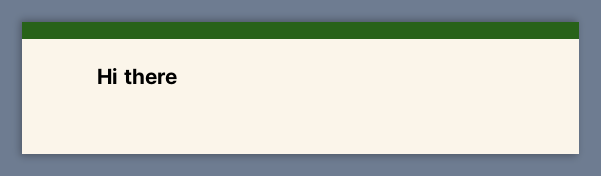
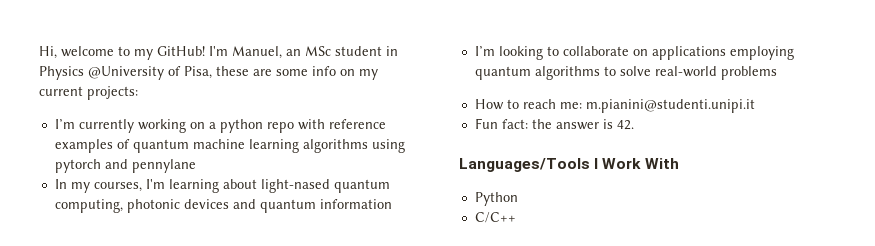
[97,67,177,85] Hi there -> [39,46,398,60] [39,66,378,80] [39,86,138,100] [54,119,386,133] [54,139,405,153] [54,159,196,173] [54,179,390,193] [54,199,392,213] [474,46,794,60] [474,66,777,80] [474,99,755,113] [474,118,634,130] [459,158,679,172] [474,192,518,206] [474,212,516,223] Hi, welcome to my GitHub! I'm Manuel, an MSc student in Physics @University of Pisa, these are some info on my current projects: // I’m currently working on a python repo with reference examples of quantum machine learning algorithms using pytorch and pennylane // In my courses, I'm learning about light-nased quantum computing, photonic devices and quantum information // I’m looking to collaborate on applications employing quantum algorithms to solve real-world problems // How to reach me: m.pianini@studenti.unipi.it // Fun fact: the answer is 42. // Languages/Tools I Work With // Python // C/C++

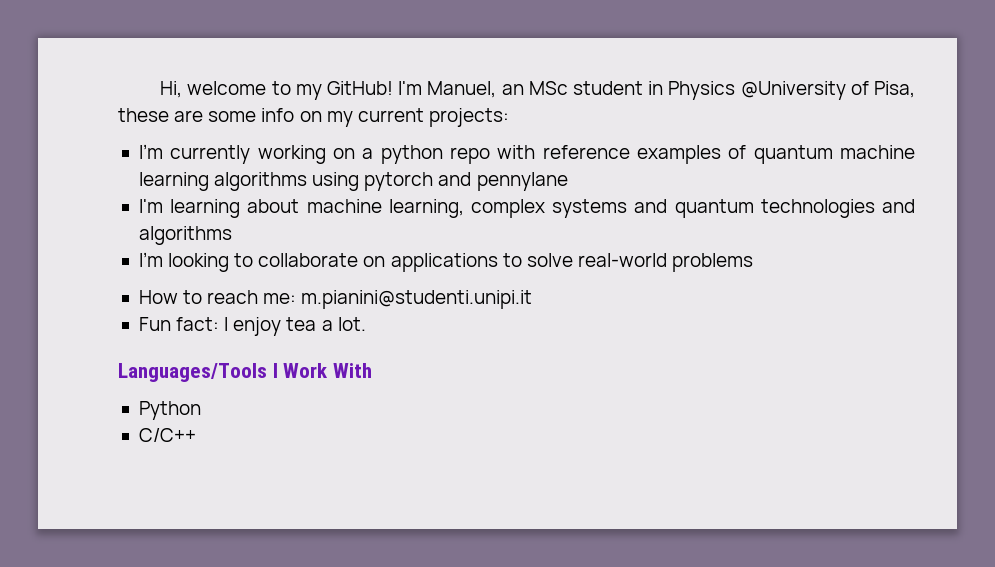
[54,179,390,193] [54,199,392,213] In my courses, I'm learning about light-nased quantum computing, photonic devices and quantum information -> [138,199,916,218] [138,226,232,245] I'm learning about machine learning, complex systems and quantum technologies and algorithms
[729,46,794,60] [474,66,600,80] employing quantum algorithms -> (498, 262) none
[531,119,634,130] the answer is 42. -> [224,317,366,336] I enjoy tea a lot.

